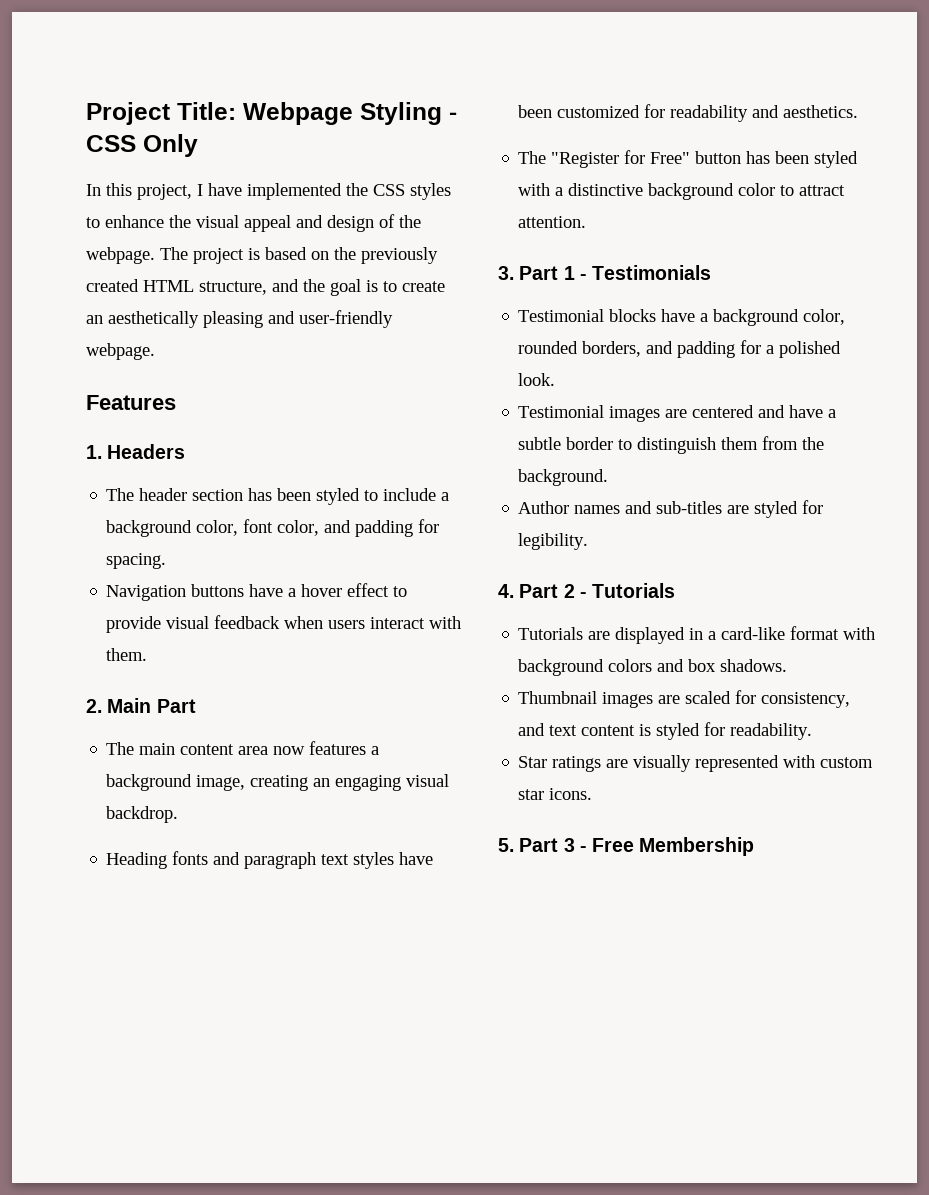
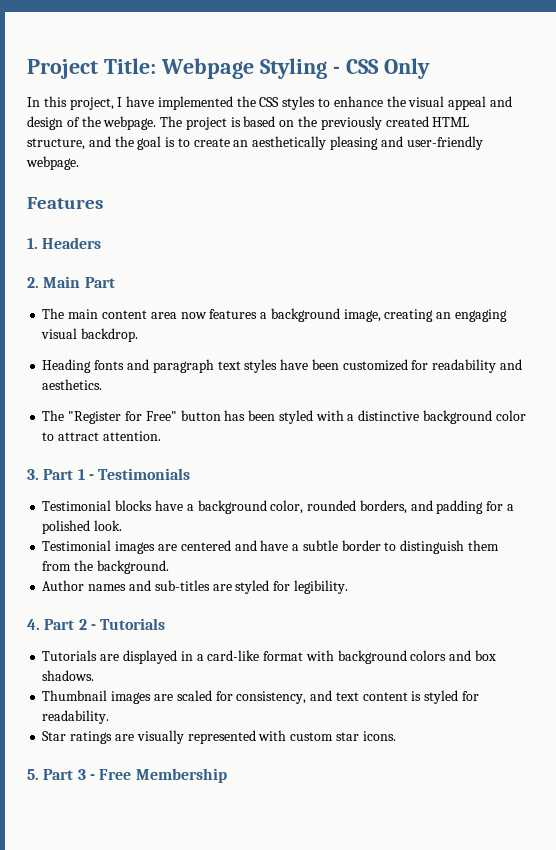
[106,488,450,505] [106,519,440,537] [106,553,167,569] [106,583,408,601] [106,615,462,633] [106,648,148,661] // The header section has been styled to include a background color, font color, and padding for spacing. // Navigation buttons have a hover effect to provide visual feedback when users interact with them. -> (102, 243) none

